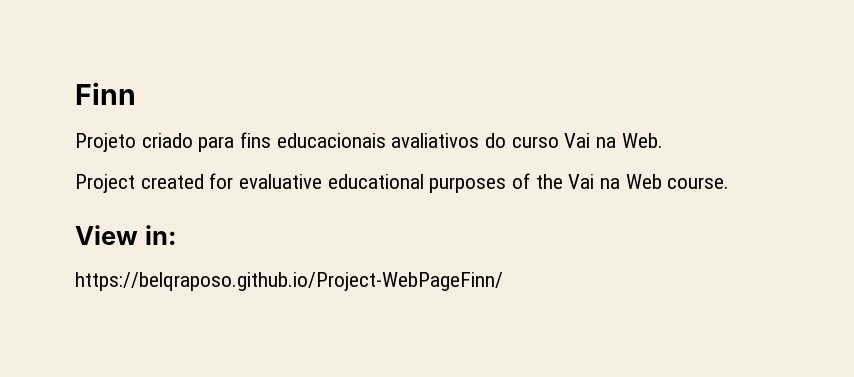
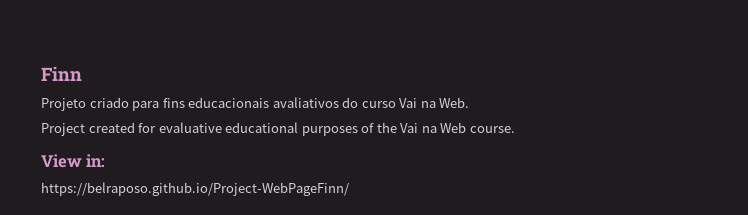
[75,272,503,291] https://belqraposo.github.io/Project-WebPageFinn/ -> [41,182,349,196] https://belraposo.github.io/Project-WebPageFinn/

